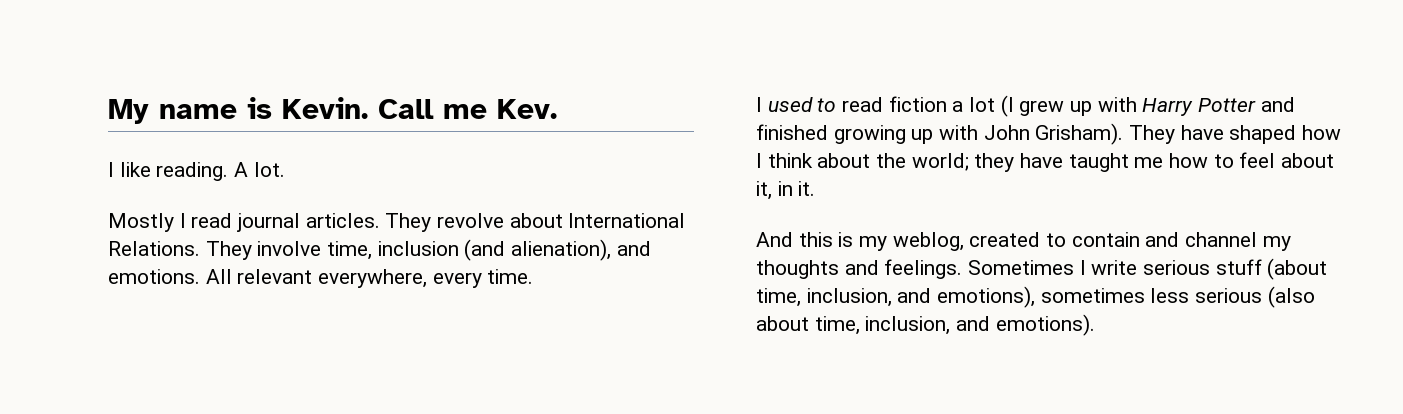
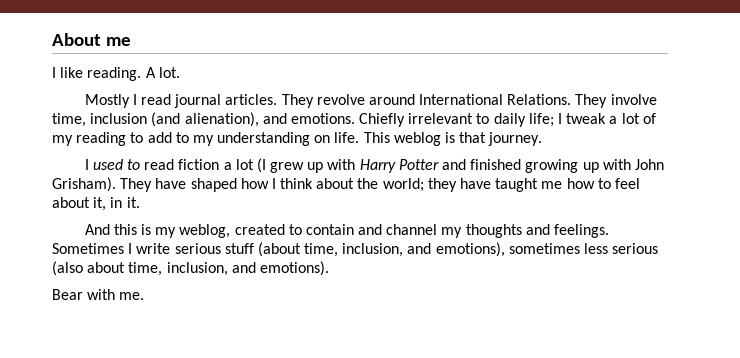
[108,97,557,124] My name is Kevin. Call me Kev. -> [52,33,132,46] About me
[509,213,563,228] about -> [368,94,415,105] around
[205,269,534,288] All relevant everywhere, every time. -> [359,113,656,127] [52,132,543,146] Chiefly irrelevant to daily life; I tweak a lot of my reading to add to my understanding on life. This weblog is that journey.
(1095, 325) none -> [52,289,145,300] // Bear with me.

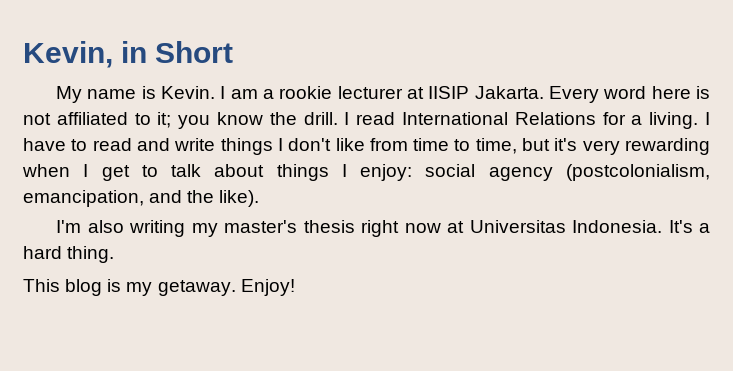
[52,33,132,46] [52,67,180,81] [84,94,657,108] [52,112,656,127] [52,132,543,146] [84,158,664,173] [52,177,640,192] [52,197,140,211] [84,224,610,238] [52,242,659,257] [52,261,329,276] [52,289,145,300] About me // I like reading. A lot. // Mostly I read journal articles. They revolve around International Relations. They involve time, inclusion (and alienation), and emotions. Chiefly irrelevant to daily life; I tweak a lot of my reading to add to my understanding on life. This weblog is that journey. // I used to read fiction a lot (I grew up with Harry Potter and finished growing up with John Grisham). They have shaped how I think about the world; they have taught me how to feel about it, in it. // And this is my weblog, created to contain and channel my thoughts and feelings. Sometimes I write serious stuff (about time, inclusion, and emotions), sometimes less serious (also about time, inclusion, and emotions). // Bear with me. -> [23,41,234,68] [56,86,710,103] [23,112,710,129] [23,138,710,155] [22,164,710,181] [23,190,260,207] [56,220,710,237] [23,246,115,263] [23,279,295,296] Kevin, in Short // My name is Kevin. I am a rookie lecturer at IISIP Jakarta. Every word here is not affiliated to it; you know the drill. I read International Relations for a living. I have to read and write things I don't like from time to time, but it's very rewarding when I get to talk about things I enjoy: social agency (postcolonialism, emancipation, and the like). // I'm also writing my master's thesis right now at Universitas Indonesia. It's a hard thing. // This blog is my getaway. Enjoy!

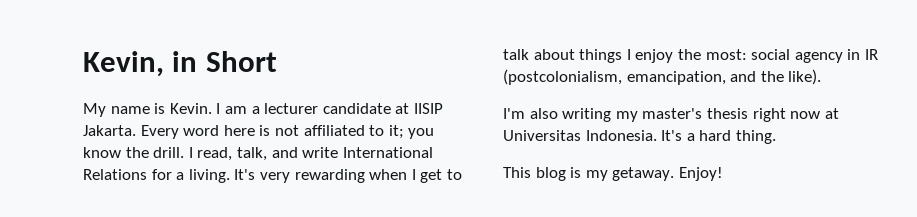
[279,86,403,99] rookie lecturer -> [264,103,391,114] lecturer candidate
[356,112,396,125] read -> [197,147,339,161] read, talk, and write
[705,112,710,125] [23,138,578,155] I have to read and write things I don't like from time to time, but it's -> [234,169,256,180] It's
[360,164,553,181] enjoy: social agency -> [635,49,878,63] enjoy the most: social agency in IR

